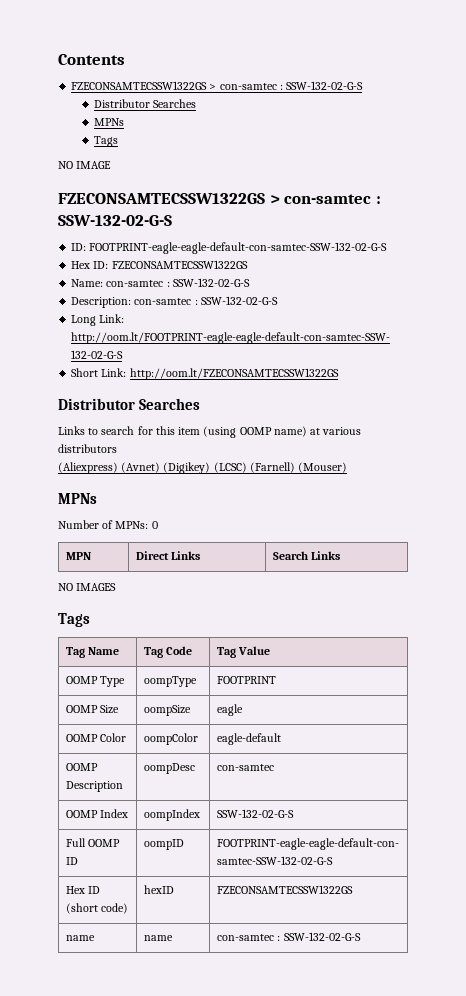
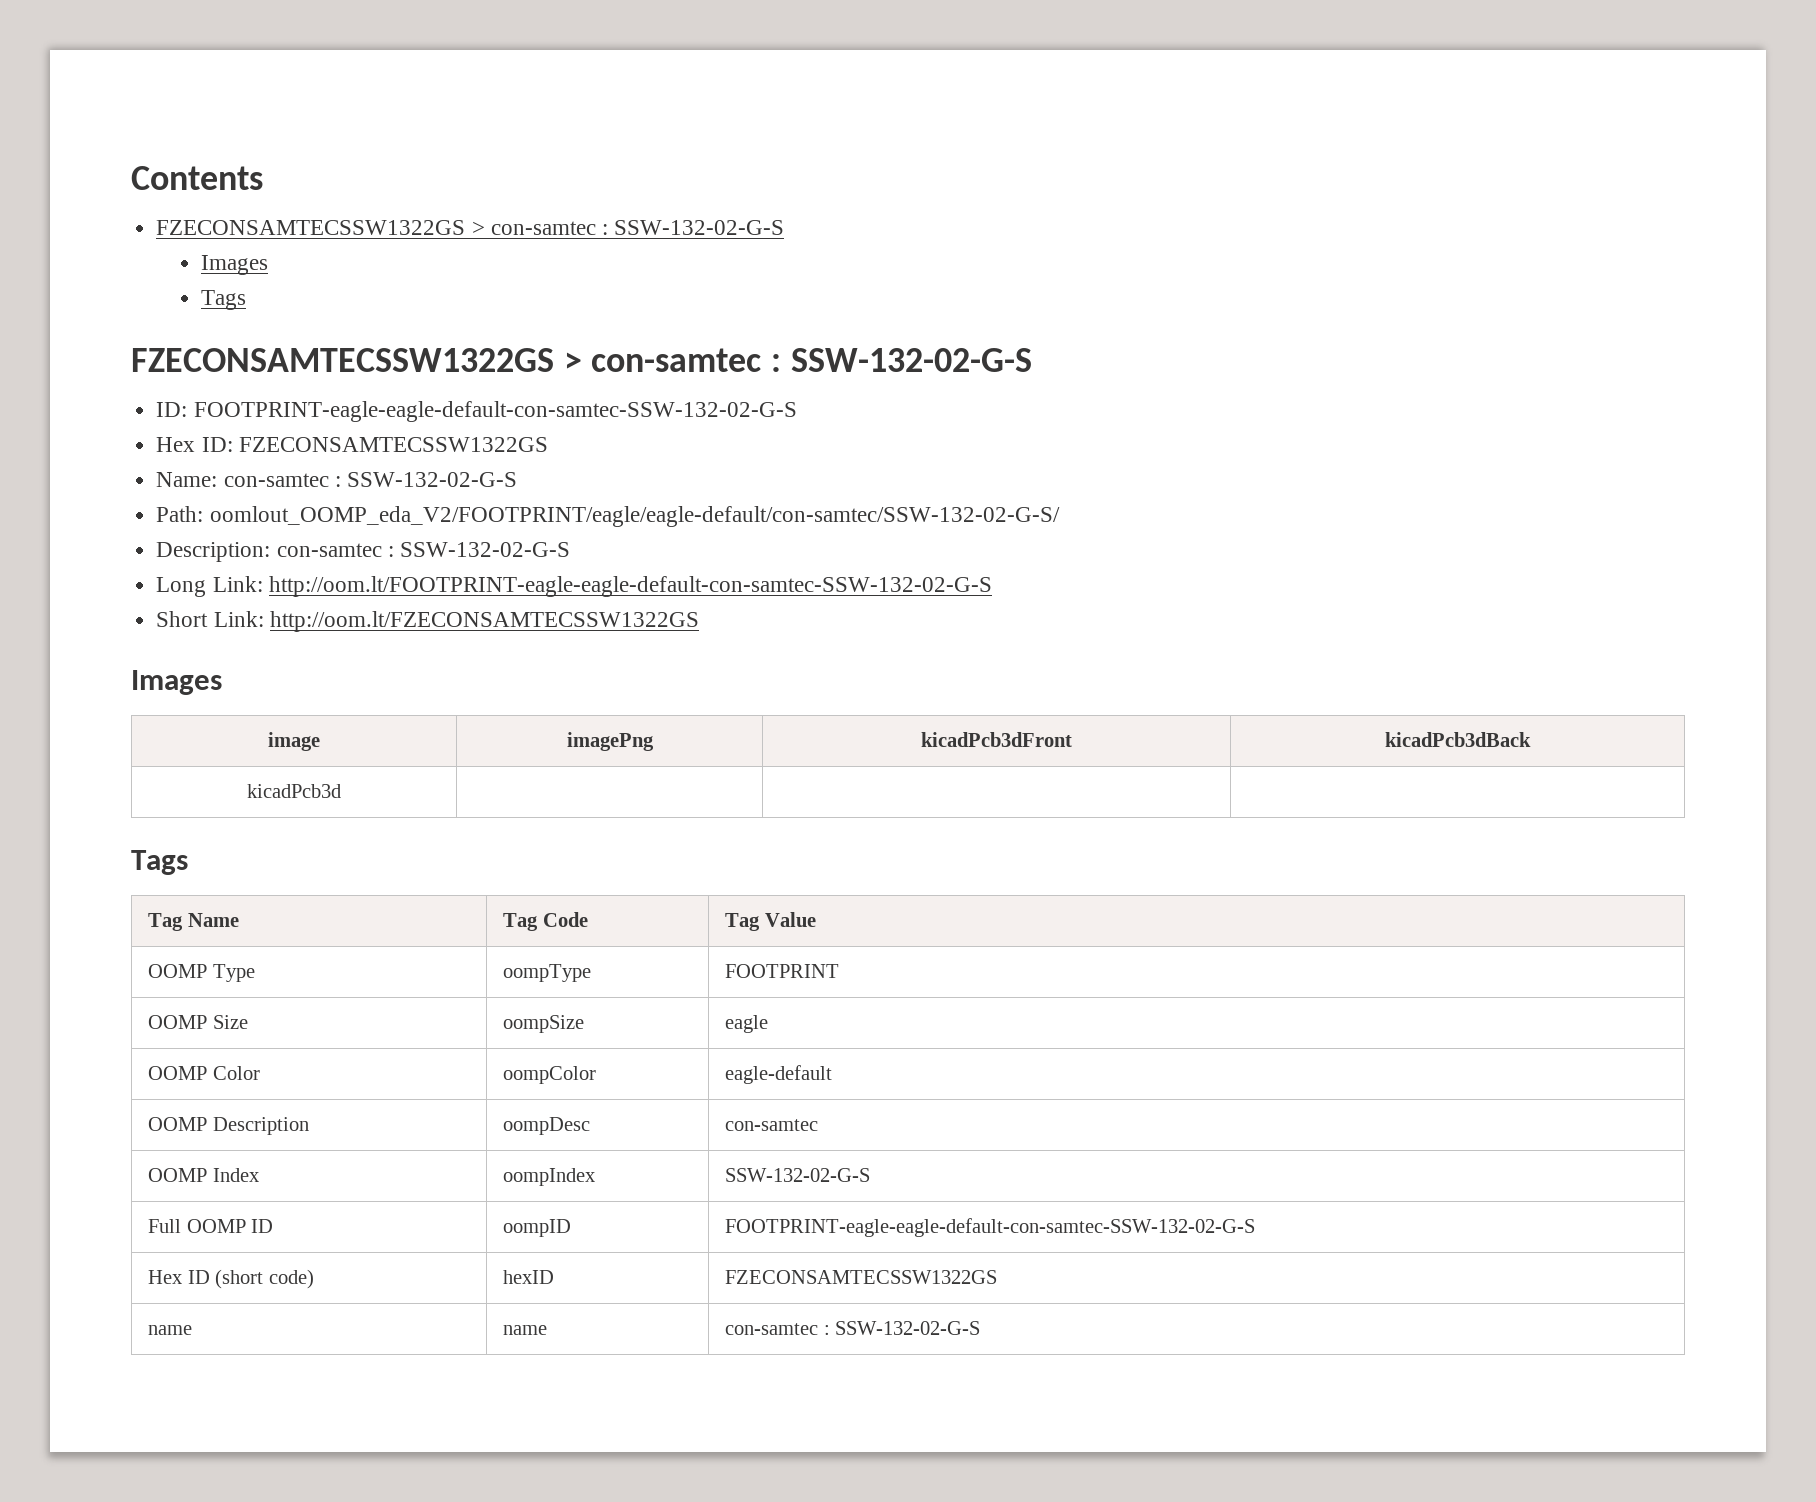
[93,99,197,108] [93,118,124,126] [93,136,118,147] [58,161,112,169] Distributor Searches // MPNs // Tags // NO IMAGE -> [201,255,269,275] [201,290,247,310] Images // Tags
(250, 282) none -> [156,506,1060,527] // Path: oomlout_OOMP_eda_V2/FOOTPRINT/eagle/eagle-default/con-samtec/SSW-132-02-G-S/
[58,398,201,410] [58,426,362,438] [58,444,117,453] [58,462,348,474] [58,493,97,504] [58,520,158,529] [66,552,92,560] [136,551,201,560] [273,551,341,560] [58,583,117,591] Distributor Searches // Links to search for this item (using OOMP name) at various distributors // (Aliexpress) (Avnet) (Digikey) (LCSC) (Farnell) (Mouser) // MPNs // Number of MPNs: 0 // MPN | Direct Links | Search Links // NO IMAGES -> [131,670,222,695] [268,732,320,751] [566,732,654,751] [921,732,1072,747] [1385,732,1532,747] [247,784,341,798] Images // image | imagePng | kicadPcb3dFront | kicadPcb3dBack // kicadPcb3d | | |

